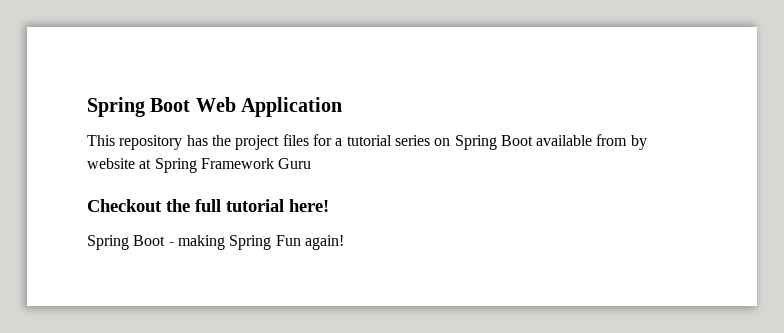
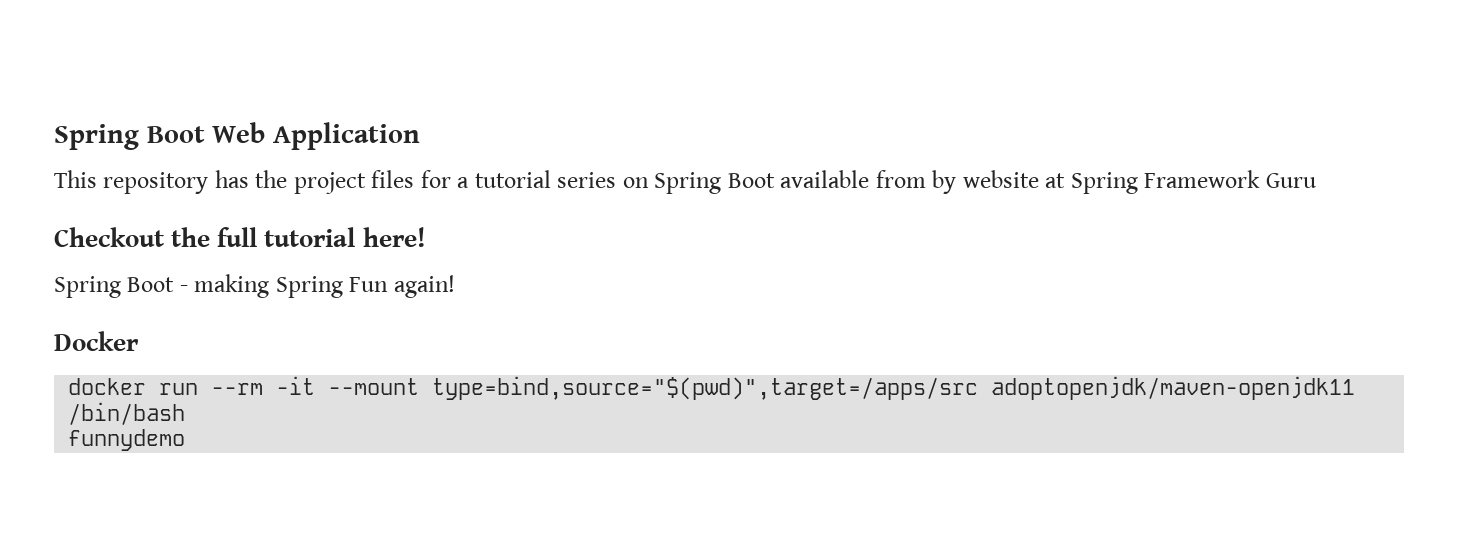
(344, 242) none -> [54,331,139,351] [68,376,1356,400] [68,402,186,425] [68,429,186,451] // Docker // docker run --rm -it --mount type=bind,source="$(pwd)",target=/apps/src adoptopenjdk/maven-openjdk11 /bin/bash // funnydemo

